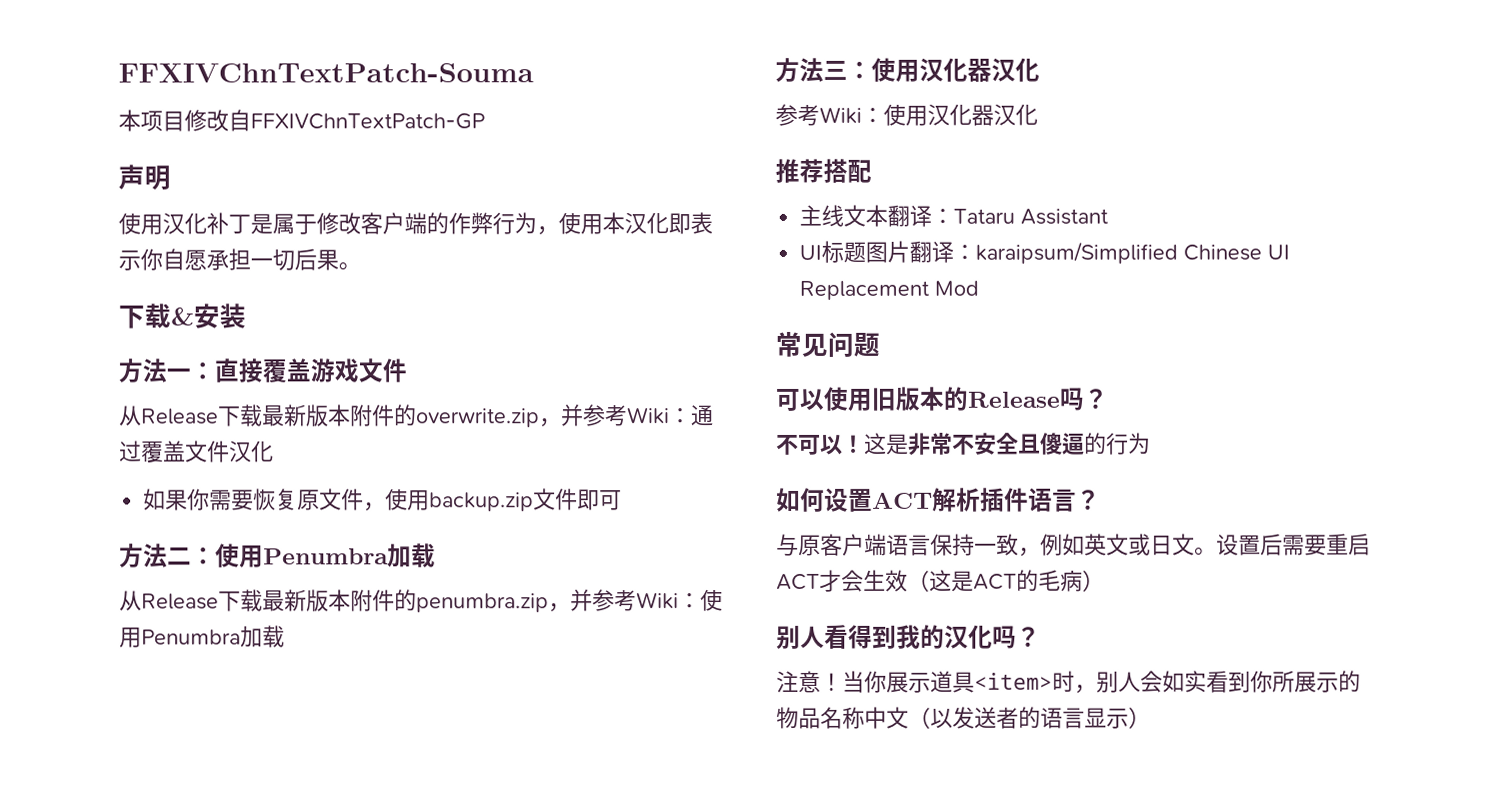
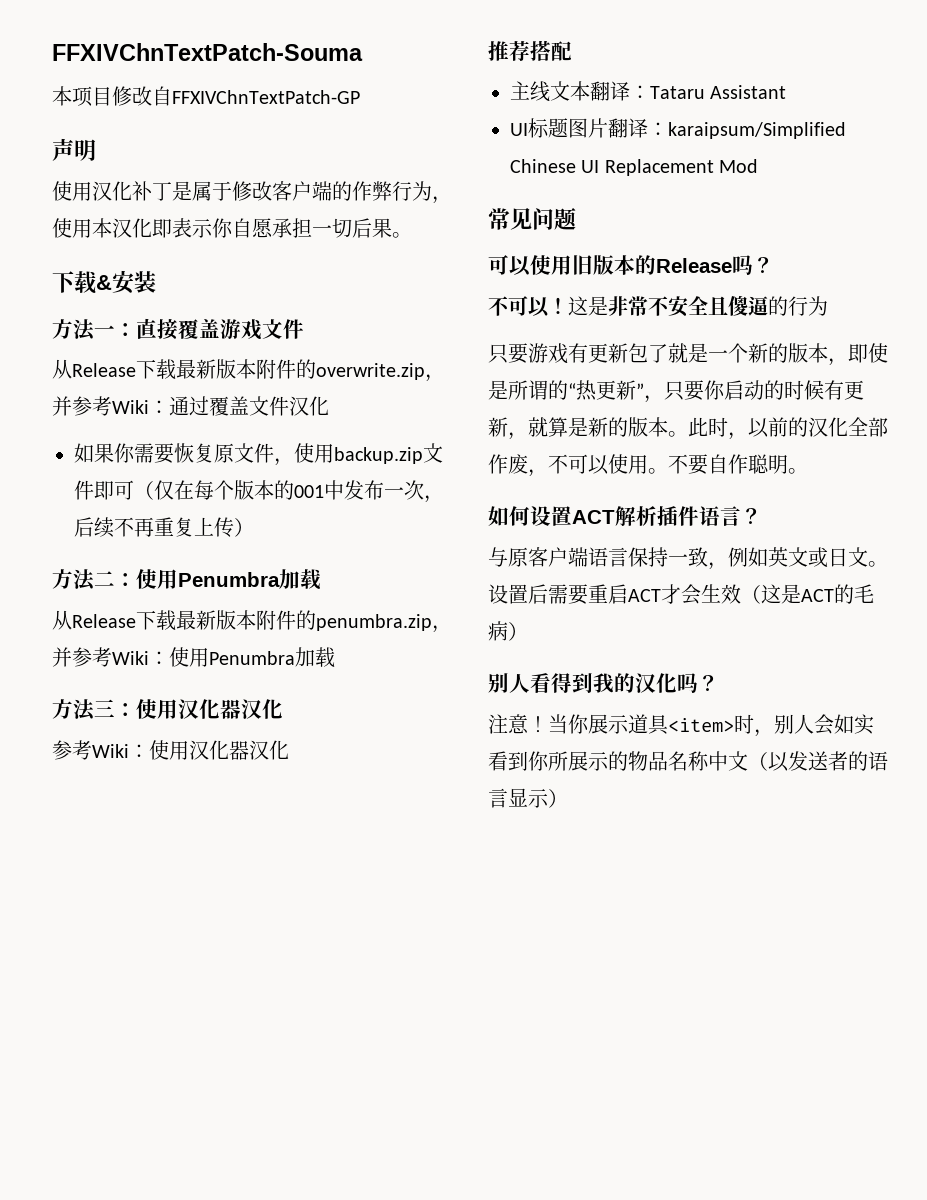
(623, 500) none -> [134,480,444,503] [74,517,254,538] （仅在每个版本的001中发布一次，后续不再重复上传）
(1151, 443) none -> [488,343,888,366] [488,380,864,403] [488,417,888,440] [488,454,808,477] // 只要游戏有更新包了就是一个新的版本，即使是所谓的“热更新”，只要你启动的时候有更新，就算是新的版本。此时，以前的汉化全部作废，不可以使用。不要自作聪明。

